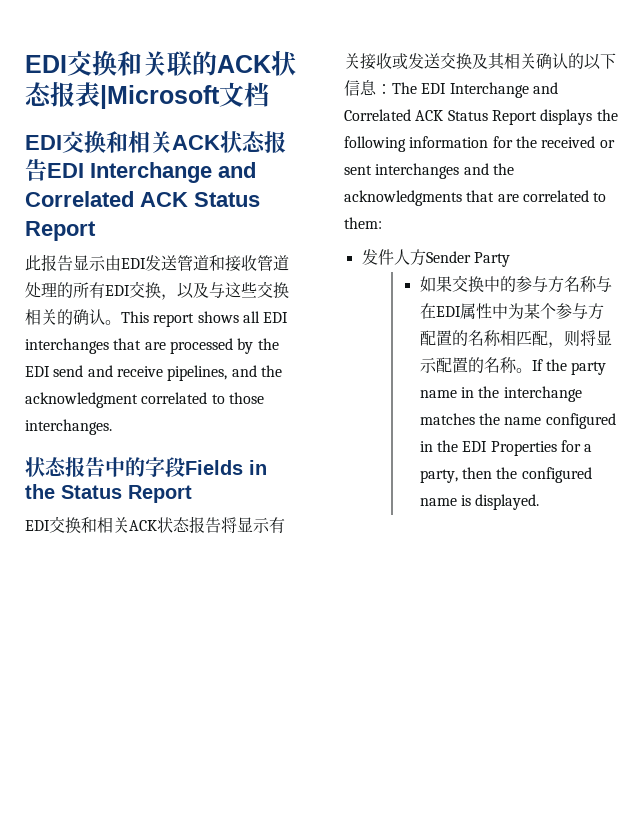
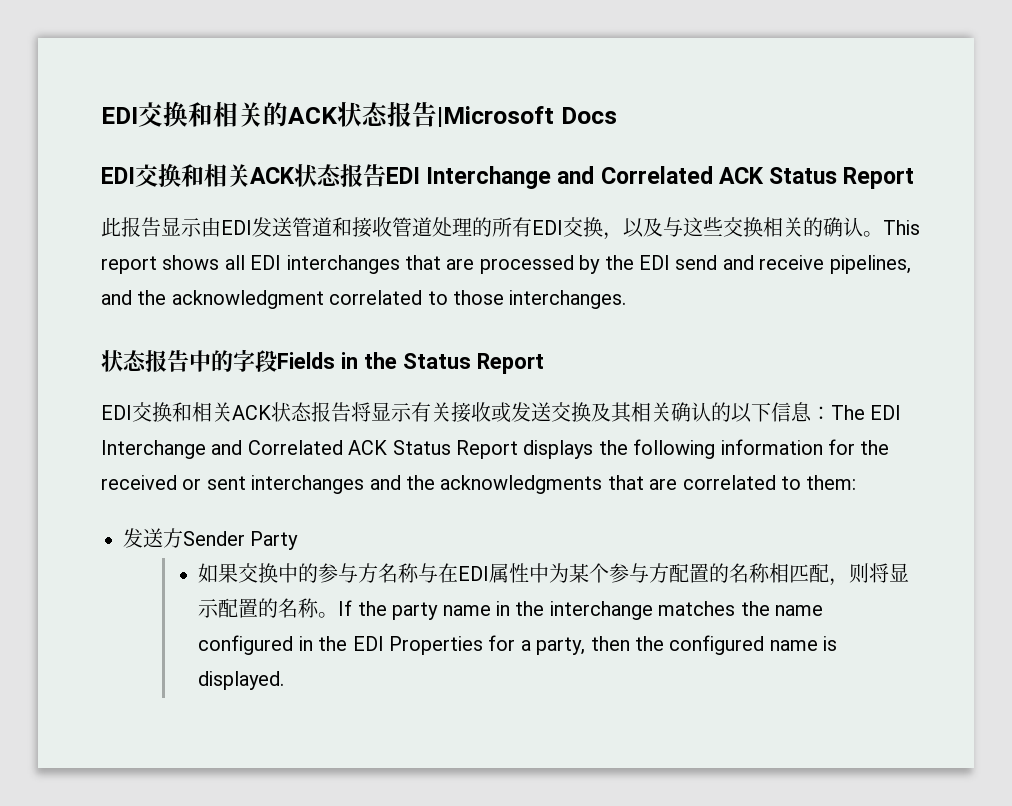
[25,50,192,76] EDI交换和关联 -> [101,101,263,127] EDI交换和相关
[75,82,269,109] 表|Microsoft文档 -> [412,102,617,127] 告|Microsoft Docs
[377,249,410,265] 件人 -> [143,528,163,548] 送

